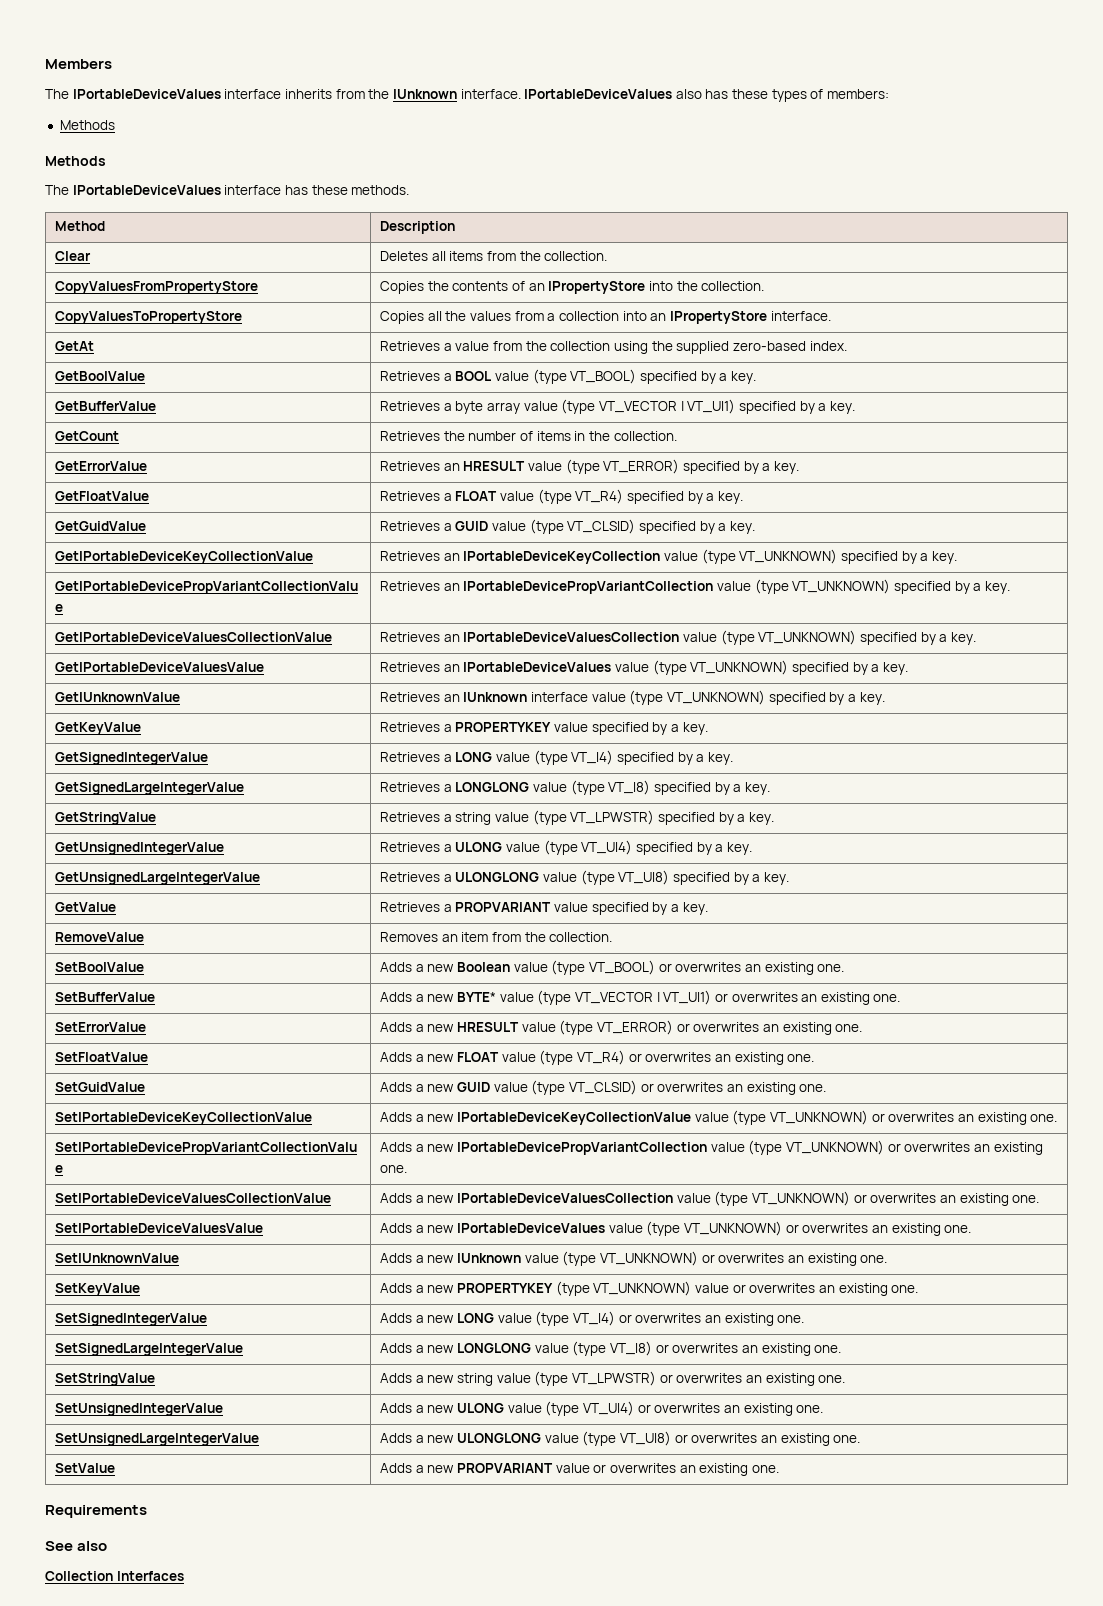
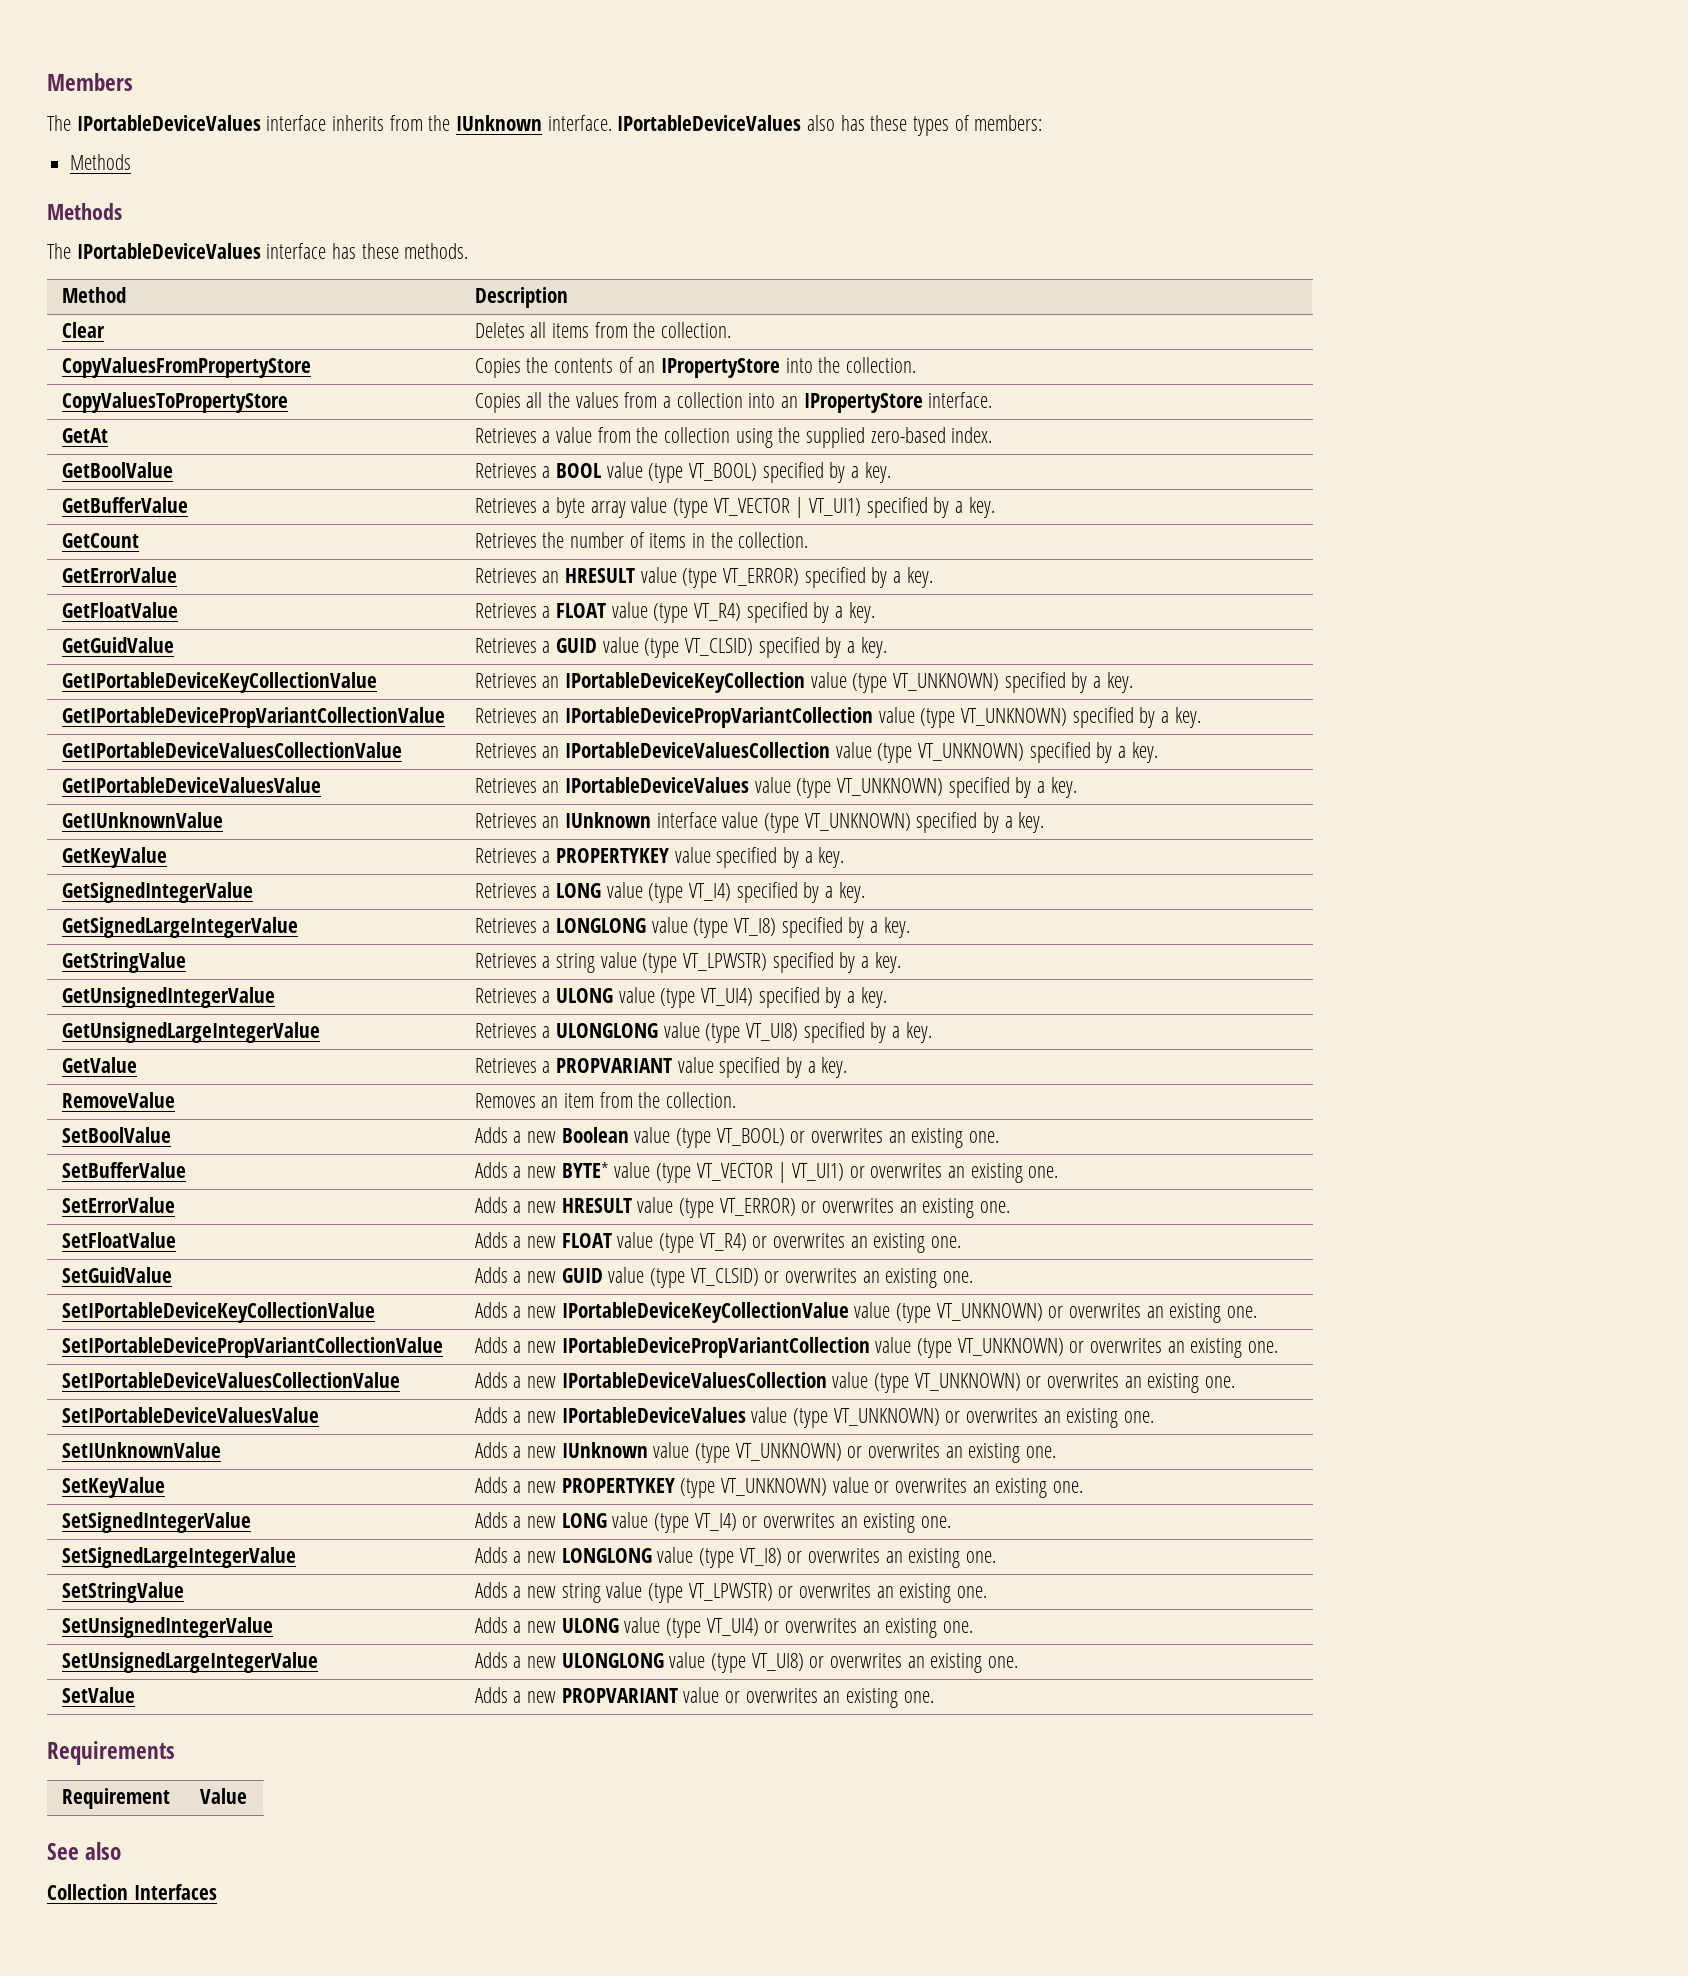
(147, 1511) none -> [61,1788,170,1809] [199,1788,247,1804] // Requirement | Value

